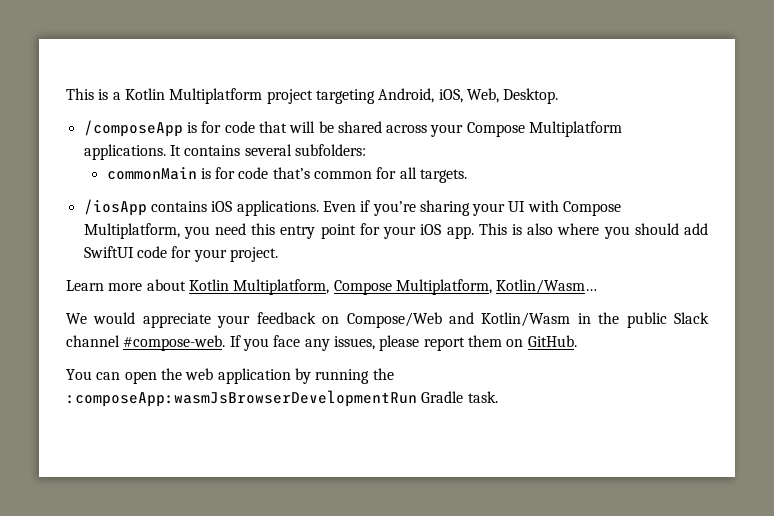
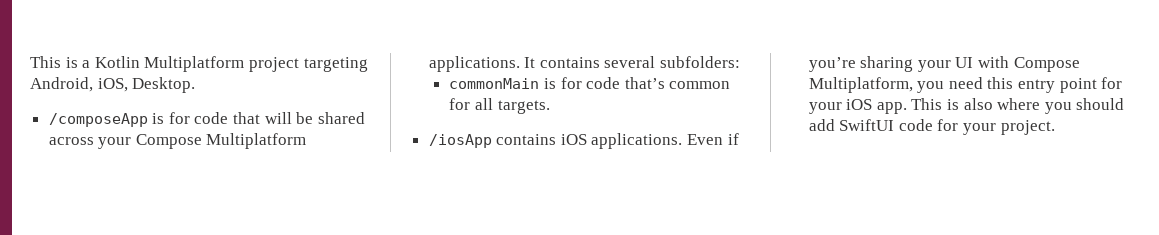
[466,88,499,103] Web, -> (128, 85) none
[66,279,598,295] [66,312,709,328] [66,335,577,351] [66,368,394,384] [66,390,498,407] // Learn more about Kotlin Multiplatform, Compose Multiplatform, Kotlin/Wasm… // We would appreciate your feedback on Compose/Web and Kotlin/Wasm in the public Slack channel #compose-web. If you face any issues, please report them on GitHub. // You can open the web application by running the :composeApp:wasmJsBrowserDevelopmentRun Gradle task. -> (1055, 127) none

